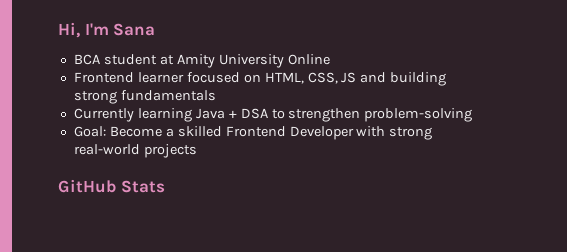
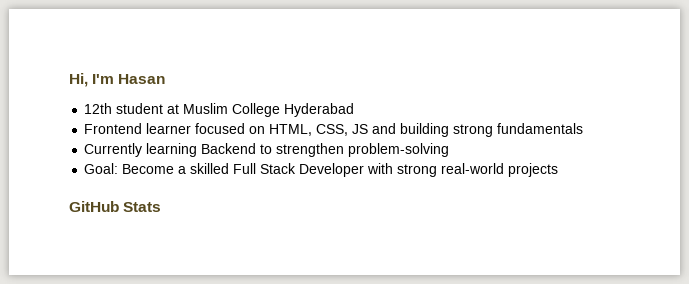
[113,23,156,36] [73,54,330,68] Sana // BCA student at Amity University Online -> [118,74,166,84] [84,103,355,117] Hasan // 12th student at Muslim College Hyderabad
[195,108,268,119] Java + DSA -> [201,143,257,154] Backend
[225,126,286,137] Frontend -> [233,163,297,174] Full Stack

